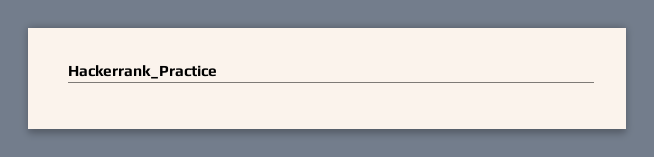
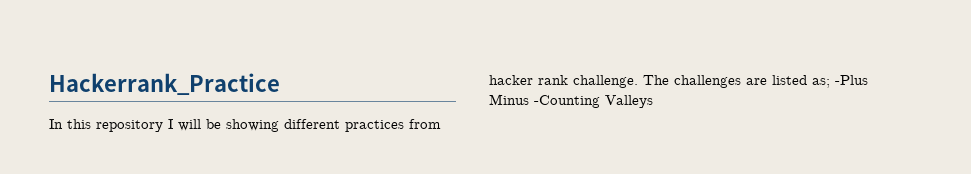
(217, 72) none -> [49,119,441,132] [489,75,868,88] [489,94,653,108] // In this repository I will be showing different practices from hacker rank challenge. The challenges are listed as; -Plus Minus -Counting Valleys

